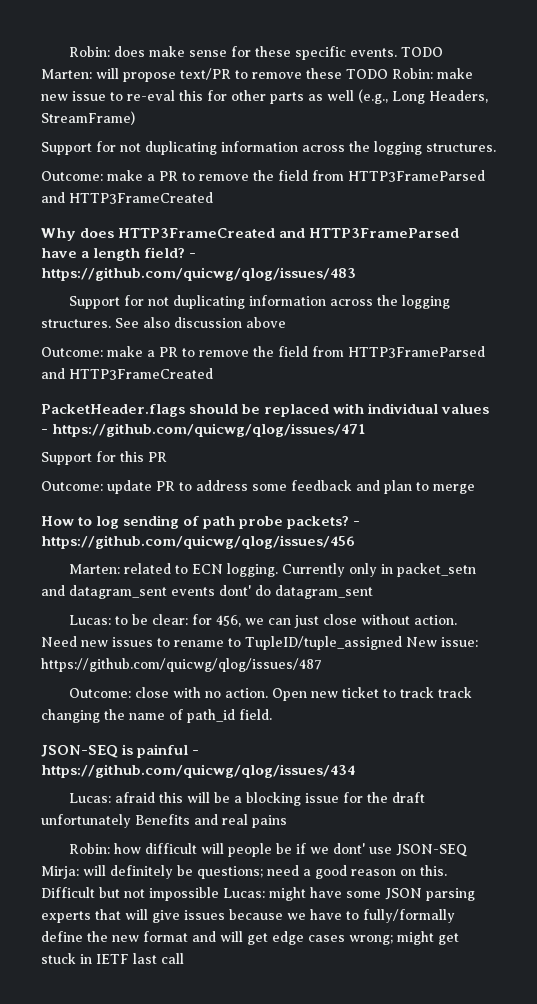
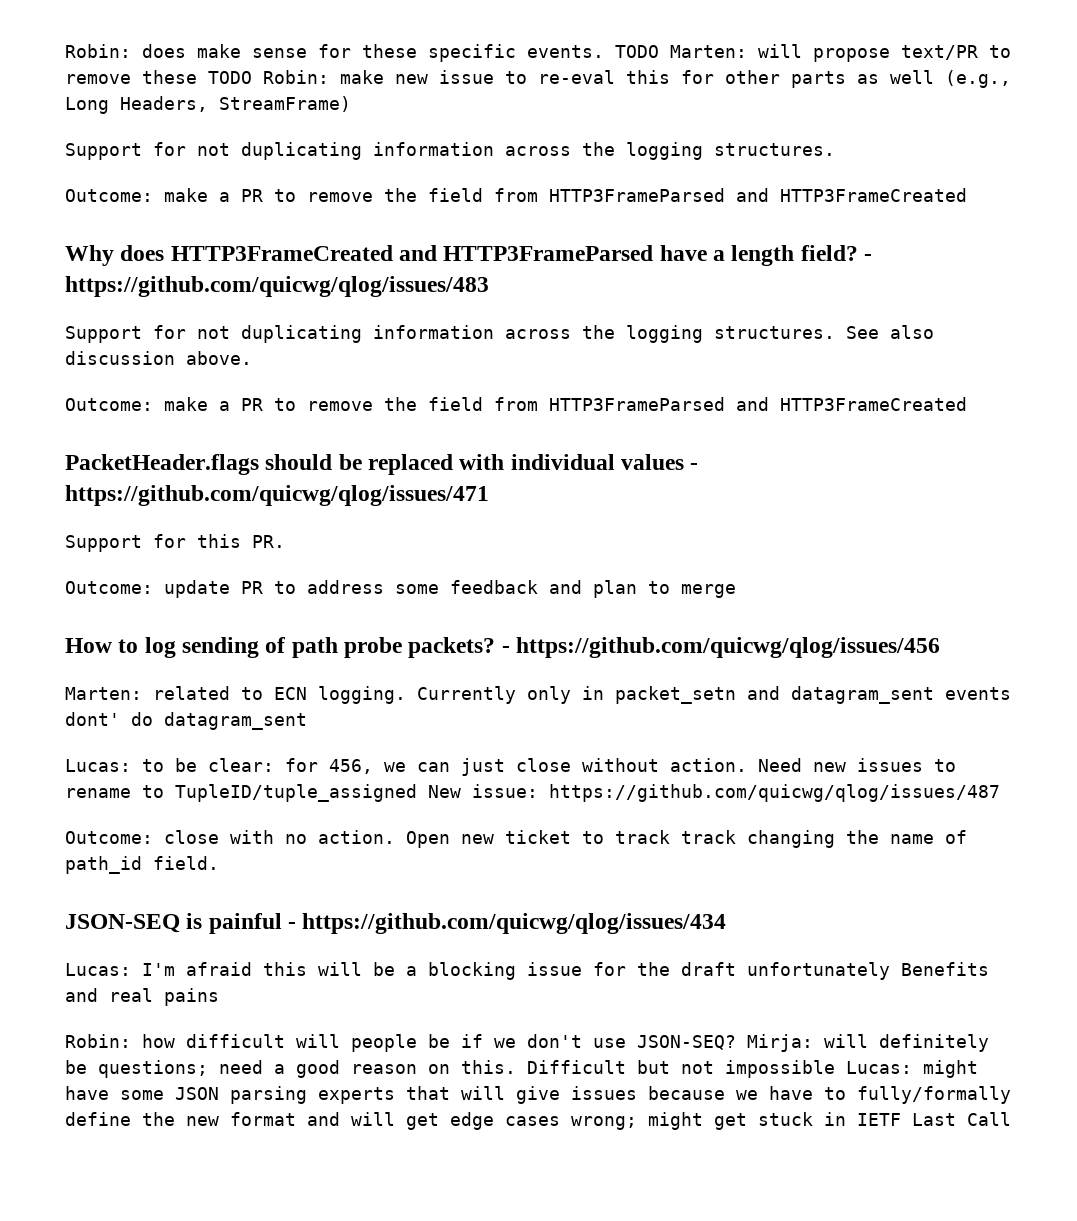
[246,317,286,328] above -> [186,351,252,365] above.
[148,452,167,462] PR -> [252,535,285,548] PR.
(111, 798) none -> [142,963,175,976] I'm
[332,843,467,857] dont' use JSON-SEQ -> [527,1034,736,1050] don't use JSON-SEQ?
[133,953,184,964] last call -> [912,1112,1011,1126] Last Call

